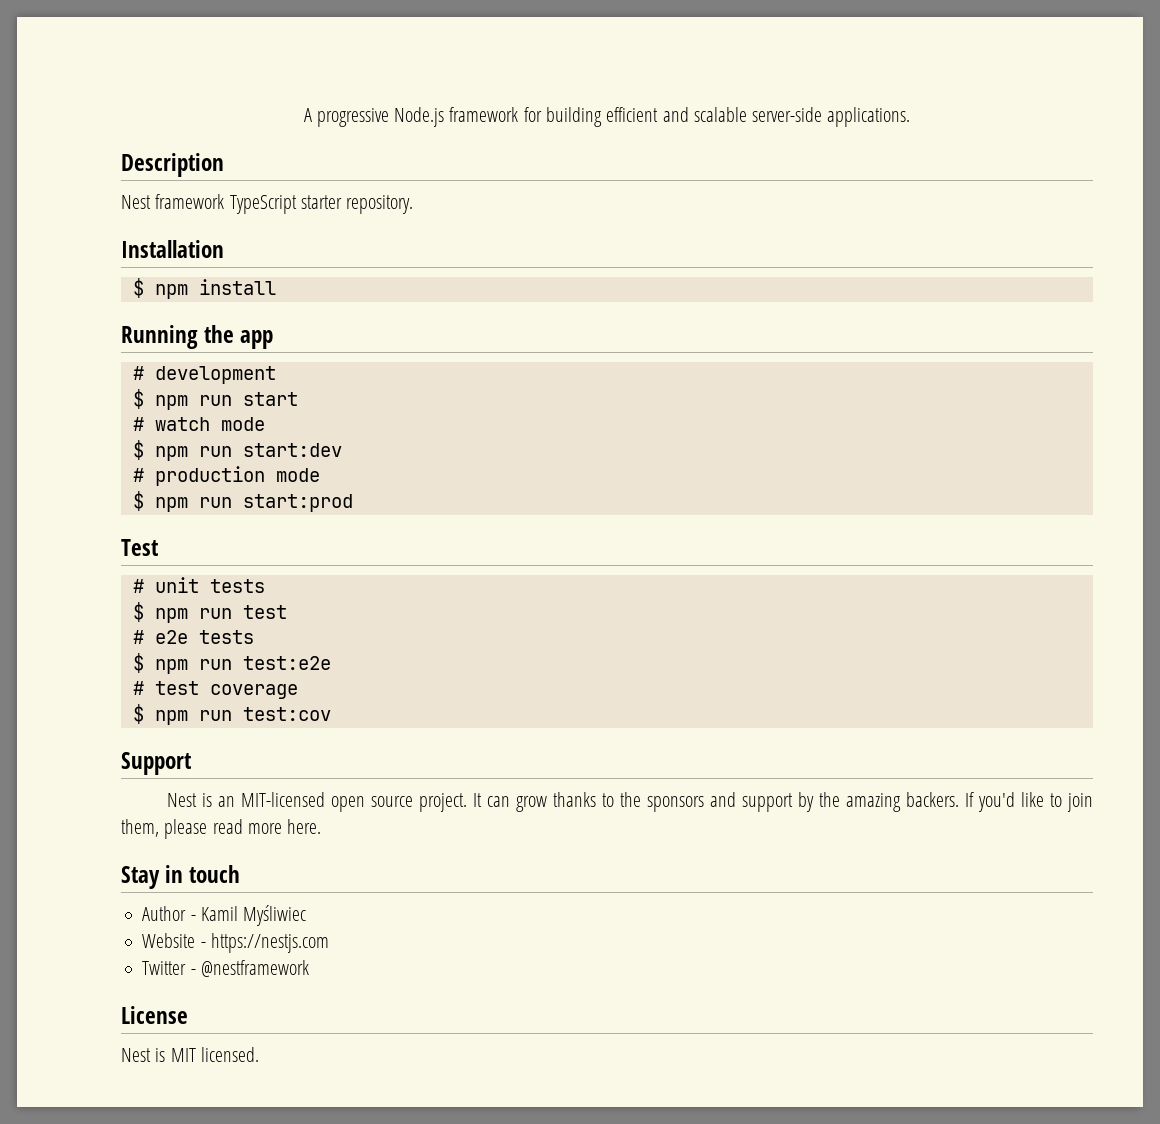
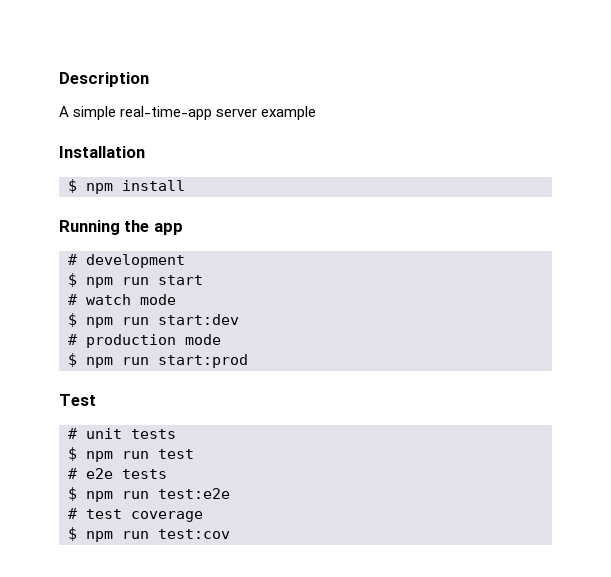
[303,107,911,127] [121,153,224,177] [121,194,414,214] A progressive Node.js framework for building efficient and scalable server-side applications. // Description // Nest framework TypeScript starter repository. -> [59,72,149,87] [59,106,317,120] Description // A simple real-time-app server example
[121,752,191,775] [167,792,1093,812] [121,819,322,839] [121,865,241,889] [142,905,307,926] [142,933,329,953] [142,960,309,977] [121,1006,188,1024] [121,1047,259,1062] // Support // Nest is an MIT-licensed open source project. It can grow thanks to the sponsors and support by the amazing backers. If you'd like to join them, please read more here. // Stay in touch // Author - Kamil Myśliwiec // Website - https://nestjs.com // Twitter - @nestframework // License // Nest is MIT licensed. -> (230, 534) none

